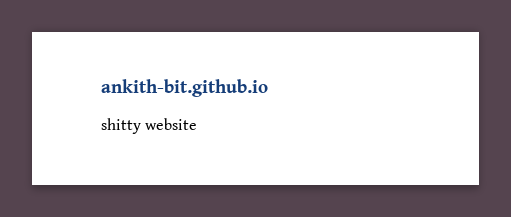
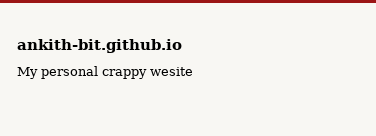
[101,118,198,134] shitty website -> [17,66,193,79] My personal crappy wesite

